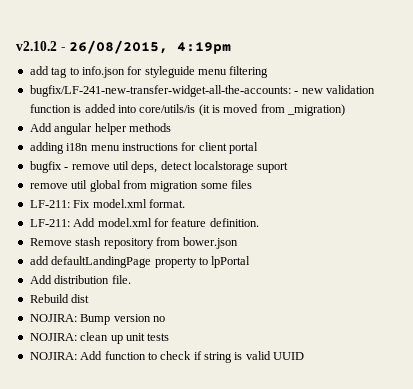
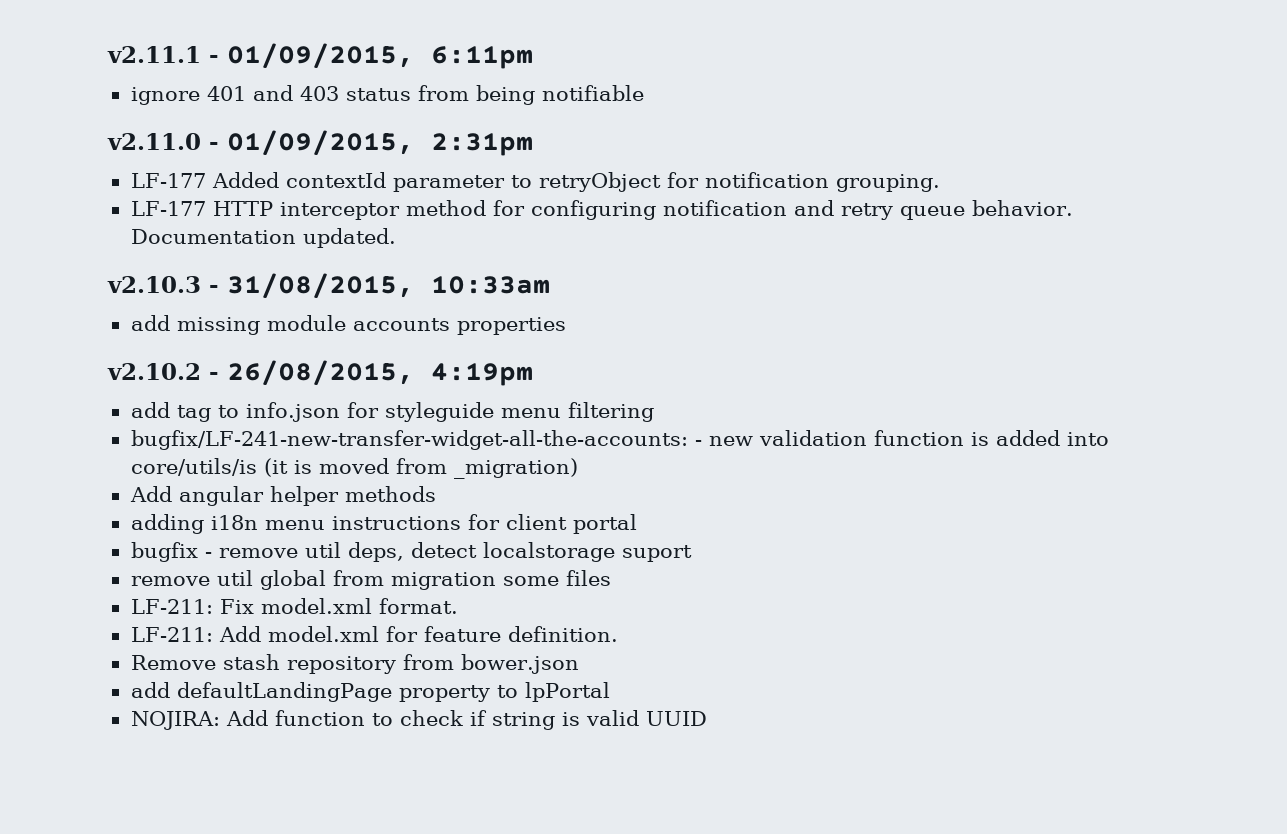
(16, 46) none -> [107,43,533,69] [130,85,644,105] [107,130,533,156] [130,172,940,192] [130,200,1073,220] [130,228,396,248] [107,273,550,299] [130,315,566,335] v2.11.1 - 01/09/2015, 6:11pm // ignore 401 and 403 status from being notifiable // v2.11.0 - 01/09/2015, 2:31pm // LF-177 Added contextId parameter to retryObject for notification grouping. // LF-177 HTTP interceptor method for configuring notification and retry queue behavior. Documentation updated. // v2.10.3 - 31/08/2015, 10:33am // add missing module accounts properties //
[29,275,131,284] [29,294,90,303] [29,314,165,325] [29,332,170,344] // Add distribution file. // Rebuild dist // NOJIRA: Bump version no // NOJIRA: clean up unit tests -> (610, 692) none

